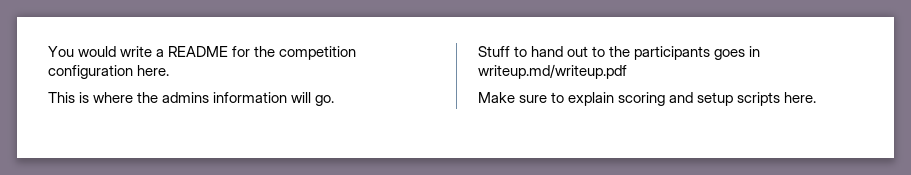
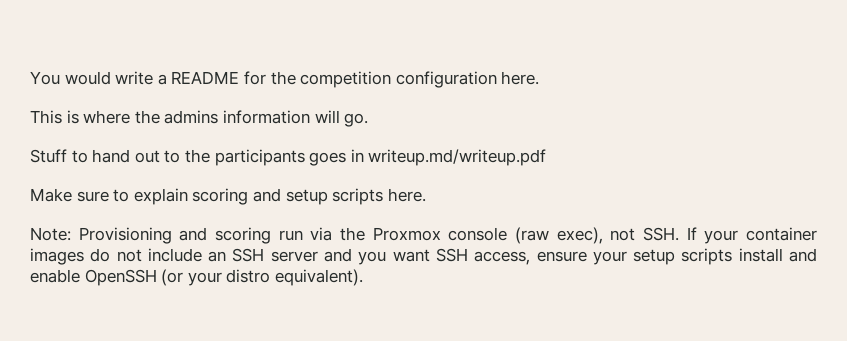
(817, 97) none -> [30,227,817,244] [30,248,817,265] [30,269,363,286] // Note: Provisioning and scoring run via the Proxmox console (raw exec), not SSH. If your container images do not include an SSH server and you want SSH access, ensure your setup scripts install and enable OpenSSH (or your distro equivalent).

